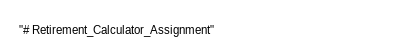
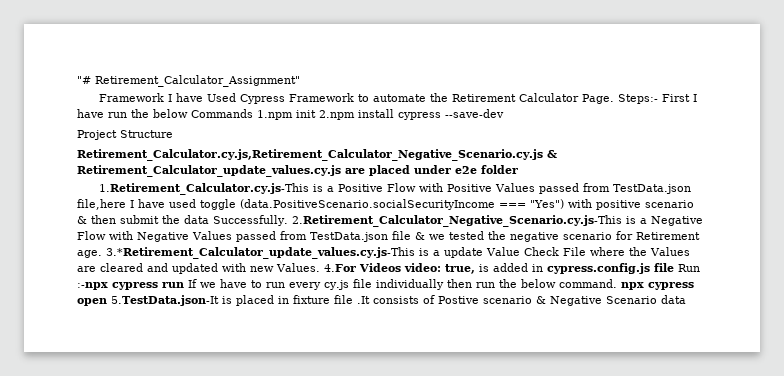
(215, 31) none -> [99,93,698,104] [77,109,504,120] [77,130,173,140] [77,149,557,161] [77,165,518,177] [99,183,692,195] [77,199,694,210] [77,215,703,227] [77,231,700,242] [77,247,690,259] [77,263,700,274] [77,279,694,290] [77,295,686,306] // Framework I have Used Cypress Framework to automate the Retirement Calculator Page. Steps:- First I have run the below Commands 1.npm init 2.npm install cypress --save-dev // Project Structure // Retirement_Calculator.cy.js,Retirement_Calculator_Negative_Scenario.cy.js & Retirement_Calculator_update_values.cy.js are placed under e2e folder // 1.Retirement_Calculator.cy.js-This is a Positive Flow with Positive Values passed from TestData.json file,here I have used toggle (data.PositiveScenario.socialSecurityIncome === "Yes") with positive scenario & then submit the data Successfully. 2.Retirement_Calculator_Negative_Scenario.cy.js-This is a Negative Flow with Negative Values passed from TestData.json file & we tested the negative scenario for Retirement age. 3.*Retirement_Calculator_update_values.cy.js-This is a update Value Check File where the Values are cleared and updated with new Values. 4.For Videos video: true, is added in cypress.config.js file Run :-npx cypress run If we have to run every cy.js file individually then run the below command. npx cypress open 5.TestData.json-It is placed in fixture file .It consists of Postive scenario & Negative Scenario data

